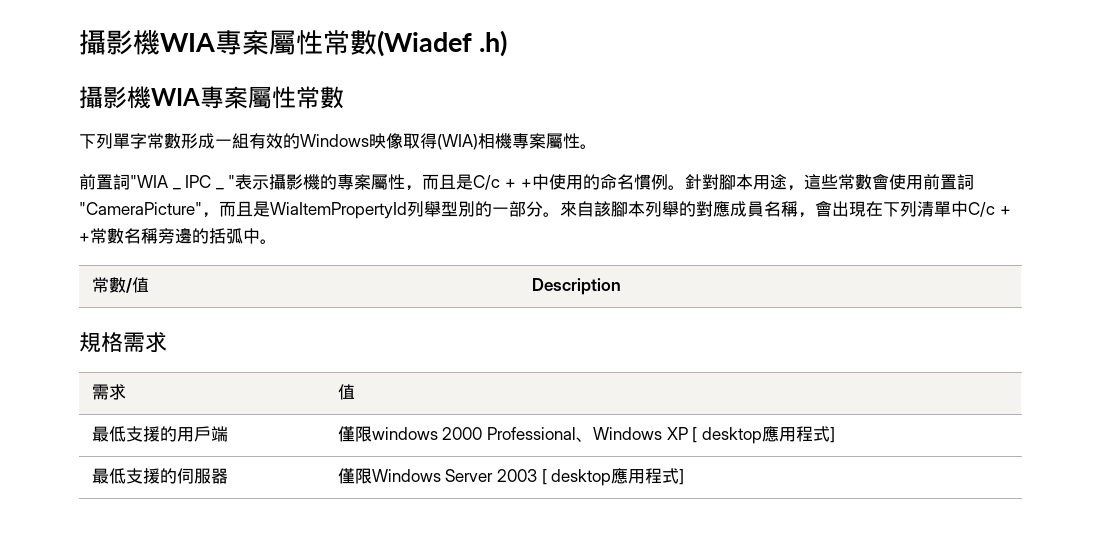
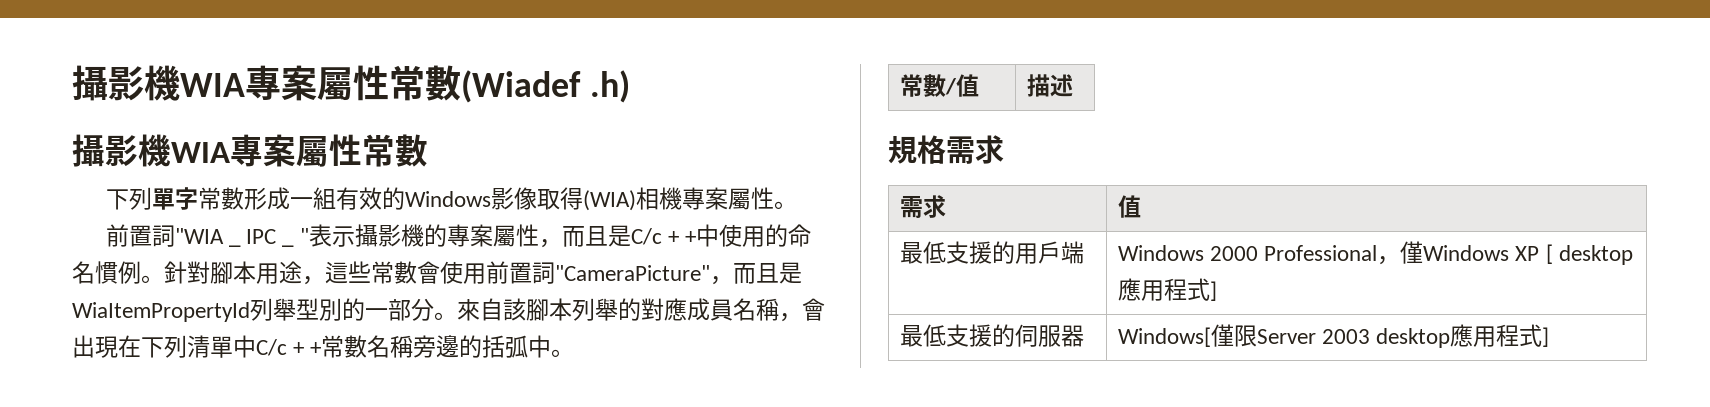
[369,133,386,149] 映 -> [490,187,514,210] 影
[531,278,621,295] Description -> [1026,74,1073,97] 描述
[337,426,438,442] 僅限windows -> [1117,245,1204,261] Windows
[576,437,594,442] 、 -> [1377,241,1424,265] ，僅
[337,468,441,484] 僅限Windows -> [1117,324,1257,347] Windows[僅限
[541,469,547,485] [ -> (1371, 336) none

